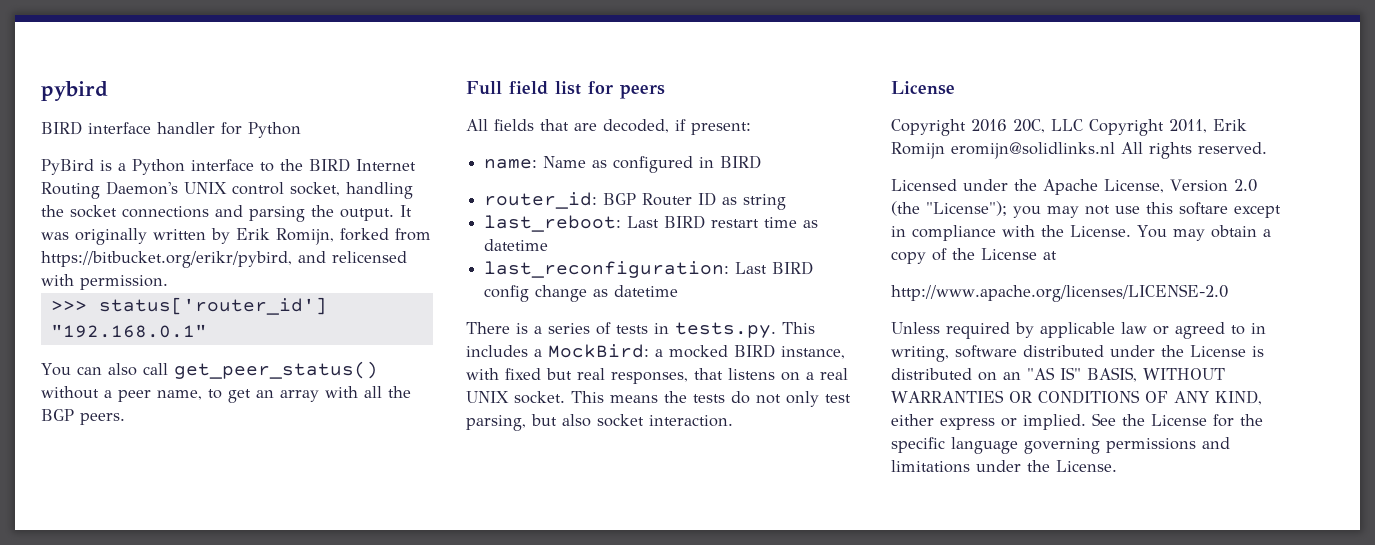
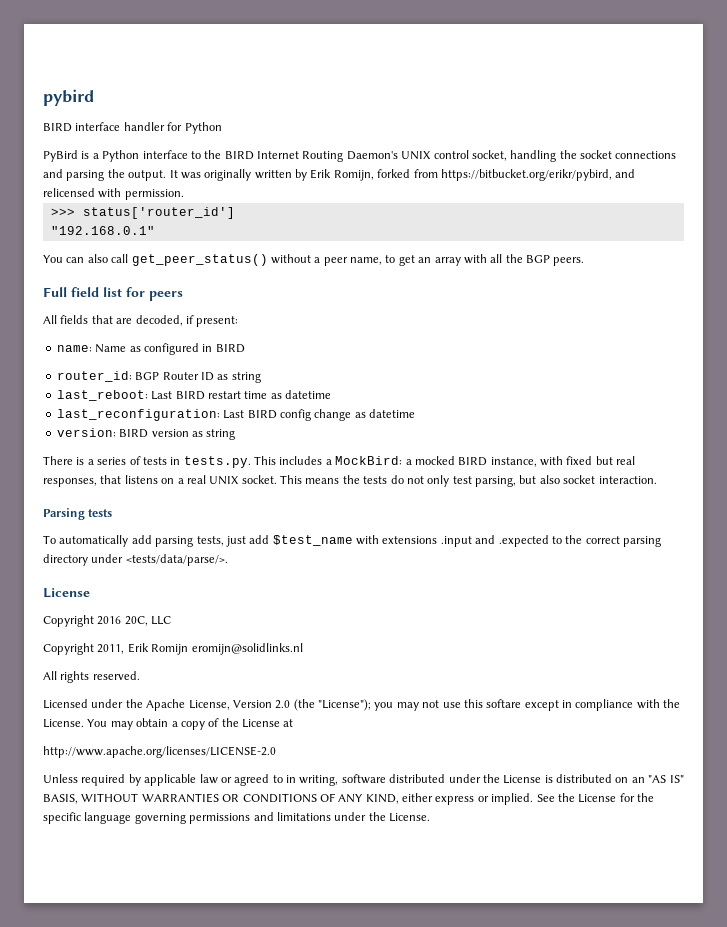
(679, 291) none -> [56,428,236,440] // version: BIRD version as string
(733, 421) none -> [43,508,113,520] [43,535,661,547] [43,554,228,566] // Parsing tests // To automatically add parsing tests, just add $test_name with extensions .input and .expected to the correct parsing directory under <tests/data/parse/>.
(1083, 125) none -> (172, 620) //
(1115, 150) none -> (303, 649) //

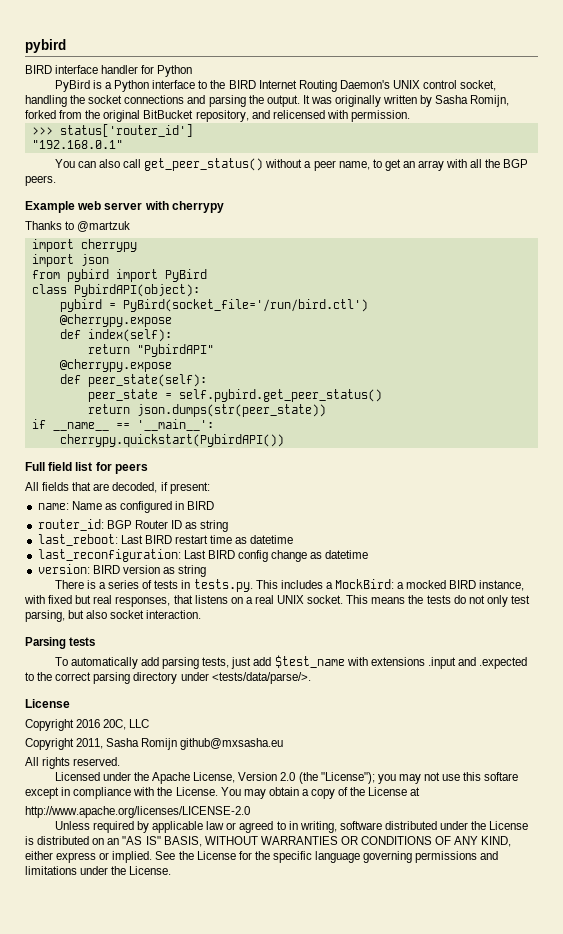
[310,169,332,179] Erik -> [435,95,469,104] Sasha
[440,169,612,181] https://bitbucket.org/erikr/pybird, -> [85,110,249,122] the original BitBucket repository,
(585, 261) none -> [25,201,224,213] [25,221,131,232] [31,239,137,252] [31,254,109,267] [31,269,207,282] [31,284,200,297] [59,299,368,312] [59,314,172,327] [59,329,172,342] [87,344,214,357] [59,359,172,372] [59,374,207,387] [87,389,382,402] [87,404,326,417] [31,419,214,431] [59,434,284,447] // Example web server with cherrypy // Thanks to @martzuk // import cherrypy // import json // from pybird import PyBird // class PybirdAPI(object): // pybird = PyBird(socket_file='/run/bird.ctl') // @cherrypy.expose // def index(self): // return "PybirdAPI" // @cherrypy.expose // def peer_state(self): // peer_state = self.pybird.get_peer_status() // return json.dumps(str(peer_state)) // if __name__ == '__main__': // cherrypy.quickstart(PybirdAPI())
[127,643,303,655] Erik Romijn eromijn@solidlinks.nl -> [106,738,284,750] Sasha Romijn github@mxsasha.eu

